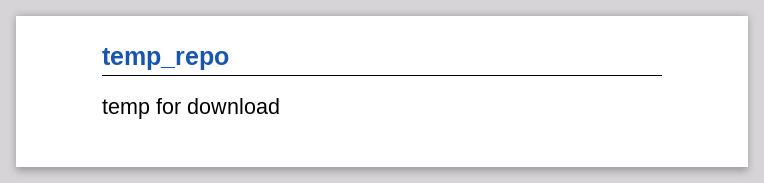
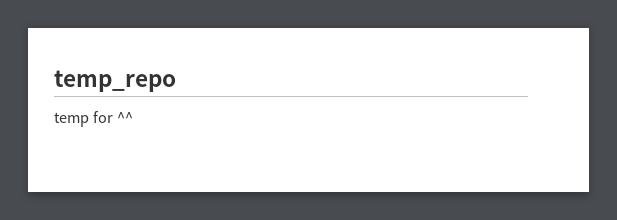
[187,98,280,114] download -> [116,112,133,123] ^^

